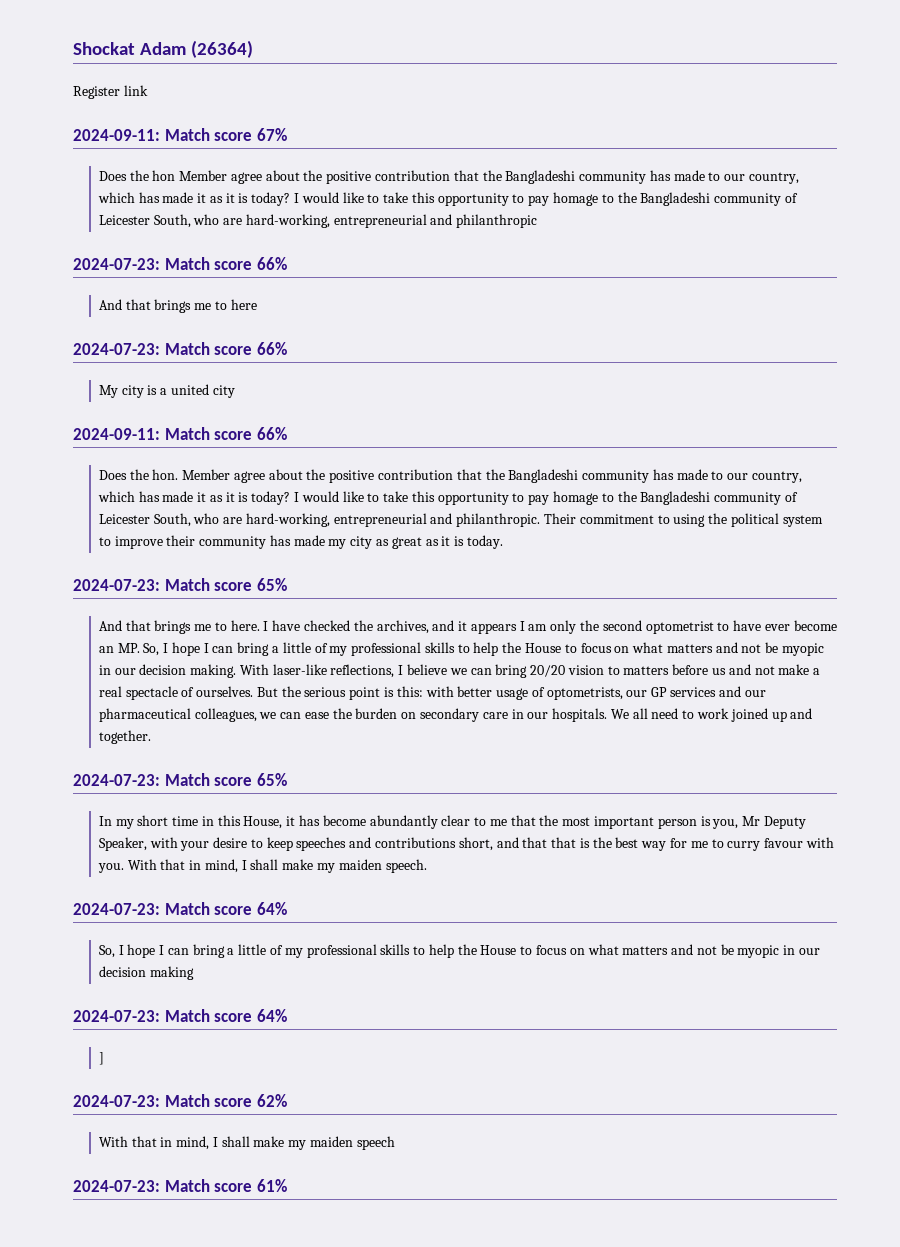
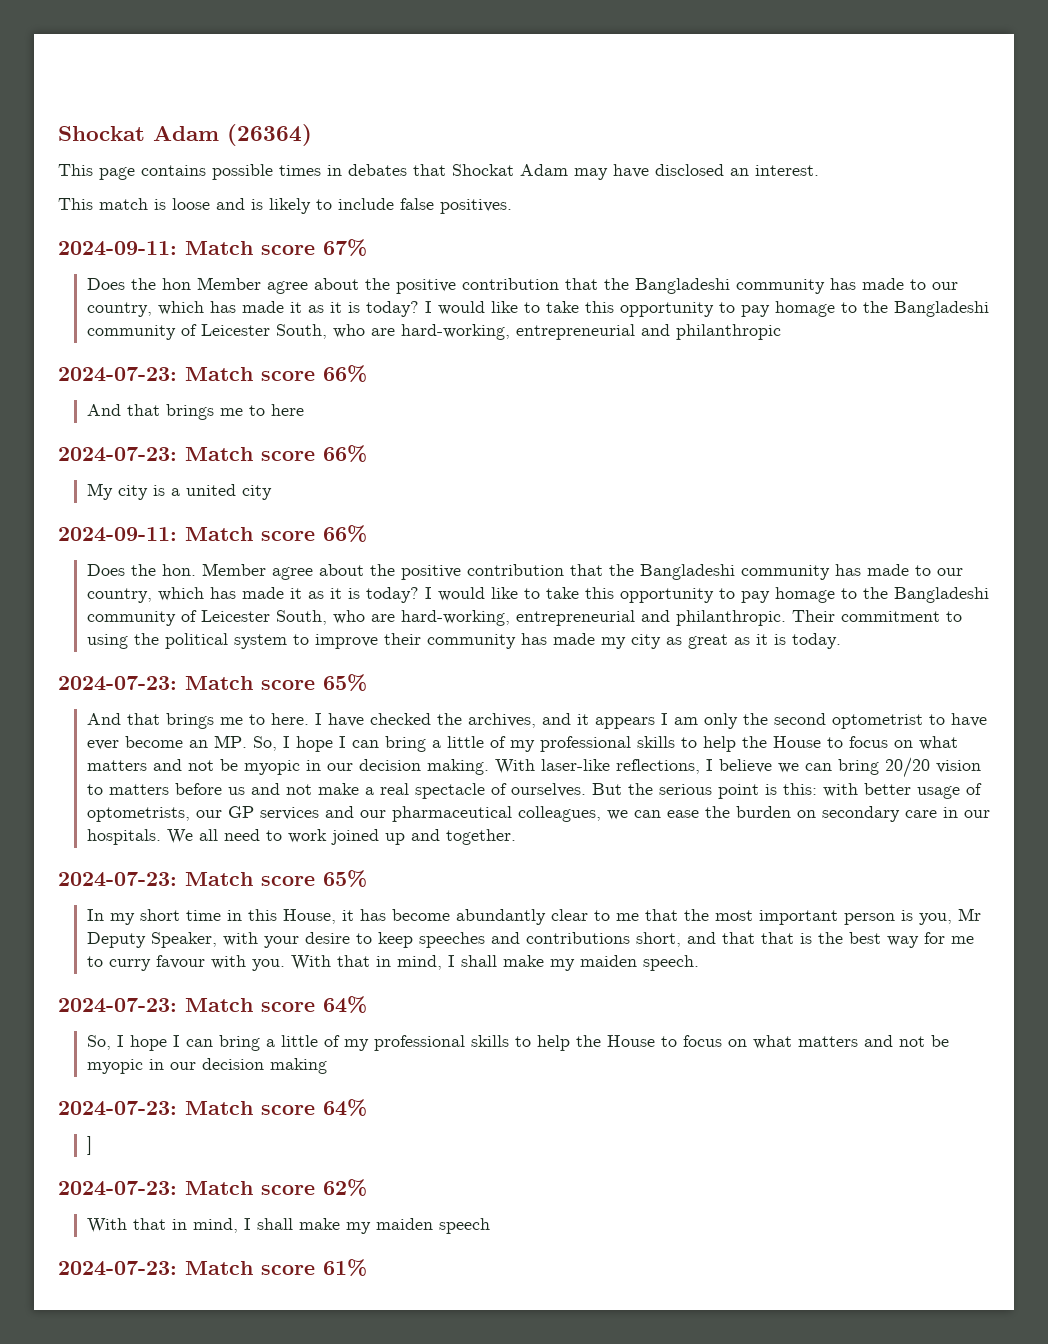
[73,85,148,99] Register link -> [58,164,819,180] [58,198,512,214] This page contains possible times in debates that Shockat Adam may have disclosed an interest. // This match is loose and is likely to include false positives.

